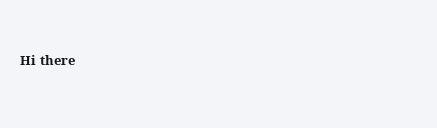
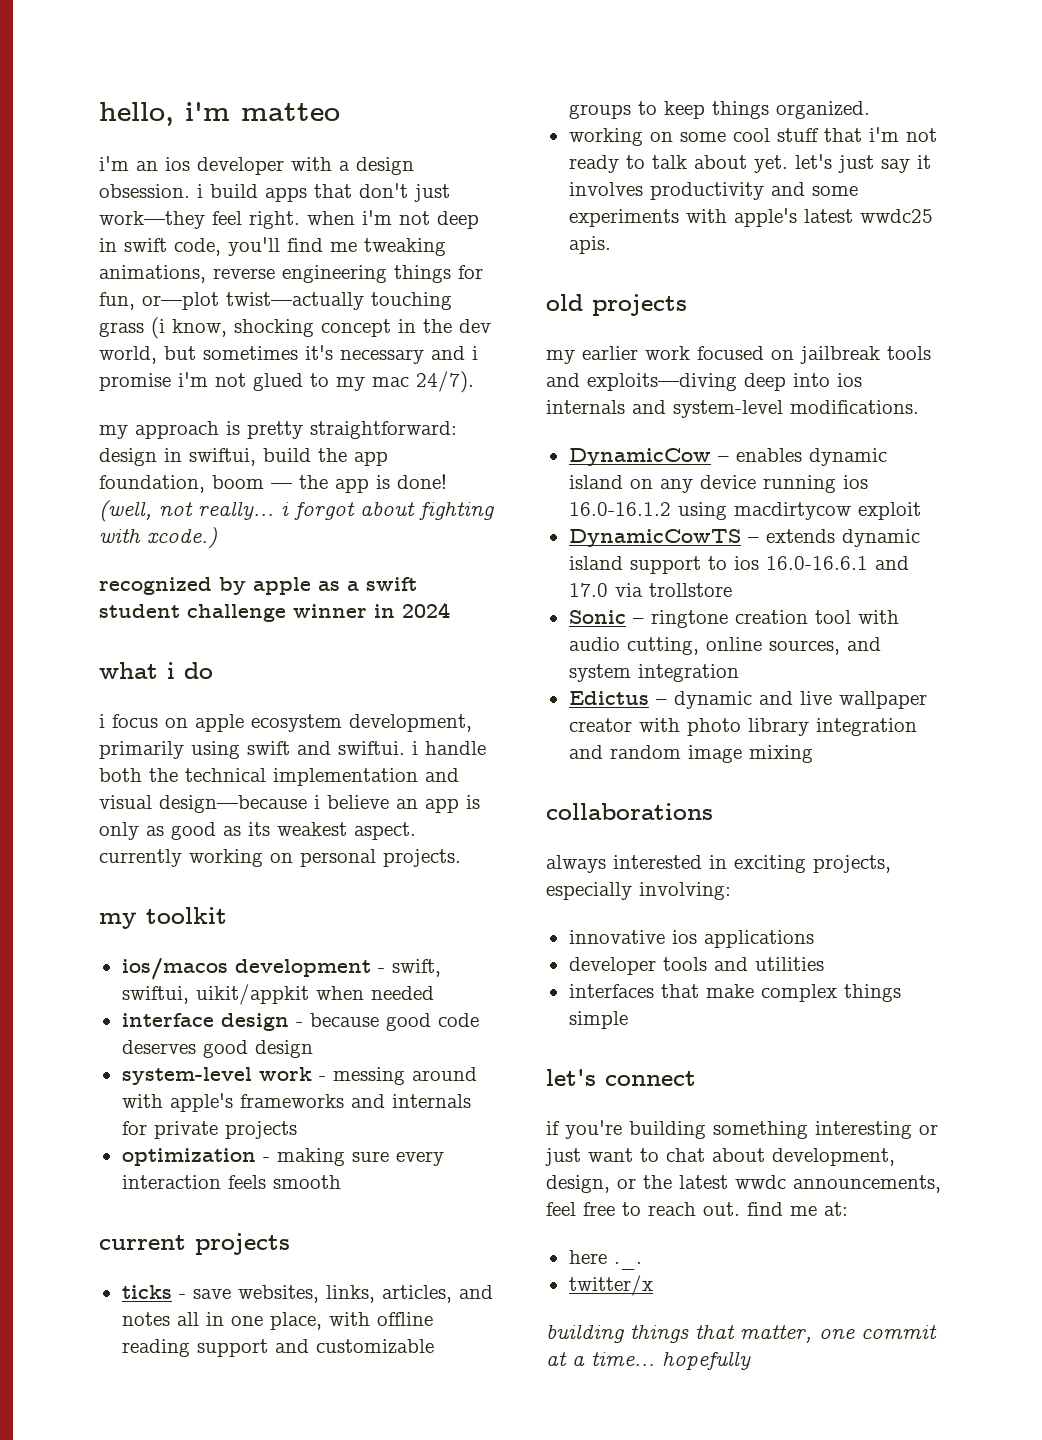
[20,55,75,65] Hi there -> [99,102,340,126] [99,156,414,175] [99,183,450,202] [99,210,479,229] [99,237,446,256] [99,265,483,283] [99,292,452,310] [99,317,491,339] [99,345,478,364] [99,371,474,393] [99,421,457,439] [99,448,388,466] [99,474,447,493] [99,500,494,522] [99,527,217,549] [99,577,417,595] [99,602,450,622] [99,662,213,679] [99,714,472,732] [99,741,486,759] [99,768,459,786] [99,795,480,813] [99,822,416,840] [99,849,461,867] [99,907,227,929] [121,958,441,980] [121,984,434,1005] [121,1013,479,1031] [121,1040,313,1058] [121,1067,477,1085] [121,1093,471,1112] [121,1121,297,1139] [121,1148,444,1166] [121,1175,341,1189] [99,1233,290,1255] [121,1285,493,1303] [121,1312,433,1330] [121,1339,434,1357] [568,101,870,119] [568,127,937,146] [568,154,931,173] [568,182,858,200] [568,208,933,227] [568,236,611,254] [546,294,687,316] [546,346,931,364] [546,373,862,391] [546,400,919,418] [568,448,887,466] [568,475,868,493] [568,502,921,520] [568,529,920,547] [568,556,909,574] [568,583,732,597] [568,610,899,628] [568,637,881,655] [568,664,739,682] [568,691,927,709] [568,718,917,736] [568,745,813,763] [546,803,713,820] [546,855,891,873] [546,882,731,900] [568,930,814,948] [568,957,824,975] [568,984,901,1002] [568,1011,628,1029] [546,1069,696,1086] [546,1120,938,1139] [545,1148,895,1166] [546,1175,941,1193] [546,1202,848,1216] [568,1250,642,1270] [568,1275,653,1296] [546,1324,937,1343] [546,1351,751,1370] hello, i'm matteo // i'm an ios developer with a design obsession. i build apps that don't just work—they feel right. when i'm not deep in swift code, you'll find me tweaking animations, reverse engineering things for fun, or—plot twist—actually touching grass (i know, shocking concept in the dev world, but sometimes it's necessary and i promise i'm not glued to my mac 24/7). // my approach is pretty straightforward: design in swiftui, build the app foundation, boom — the app is done! (well, not really... i forgot about fighting with xcode.) // recognized by apple as a swift student challenge winner in 2024 // what i do // i focus on apple ecosystem development, primarily using swift and swiftui. i handle both the technical implementation and visual design—because i believe an app is only as good as its weakest aspect. currently working on personal projects. // my toolkit // ios/macos development - swift, swiftui, uikit/appkit when needed // interface design - because good code deserves good design // system-level work - messing around with apple's frameworks and internals for private projects // optimization - making sure every interaction feels smooth // current projects // ticks - save websites, links, articles, and notes all in one place, with offline reading support and customizable groups to keep things organized. // working on some cool stuff that i'm not ready to talk about yet. let's just say it involves productivity and some experiments with apple's latest wwdc25 apis. // old projects // my earlier work focused on jailbreak tools and exploits—diving deep into ios internals and system-level modifications. // DynamicCow – enables dynamic island on any device running ios 16.0-16.1.2 using macdirtycow exploit // DynamicCowTS – extends dynamic island support to ios 16.0-16.6.1 and 17.0 via trollstore // Sonic – ringtone creation tool with audio cutting, online sources, and system integration // Edictus – dynamic and live wallpaper creator with photo library integration and random image mixing // collaborations // always interested in exciting projects, especially involving: // innovative ios applications // developer tools and utilities // interfaces that make complex things simple // let's connect // if you're building something interesting or just want to chat about development, design, or the latest wwdc announcements, feel free to reach out. find me at: // here ._. // twitter/x // building things that matter, one commit at a time... hopefully

